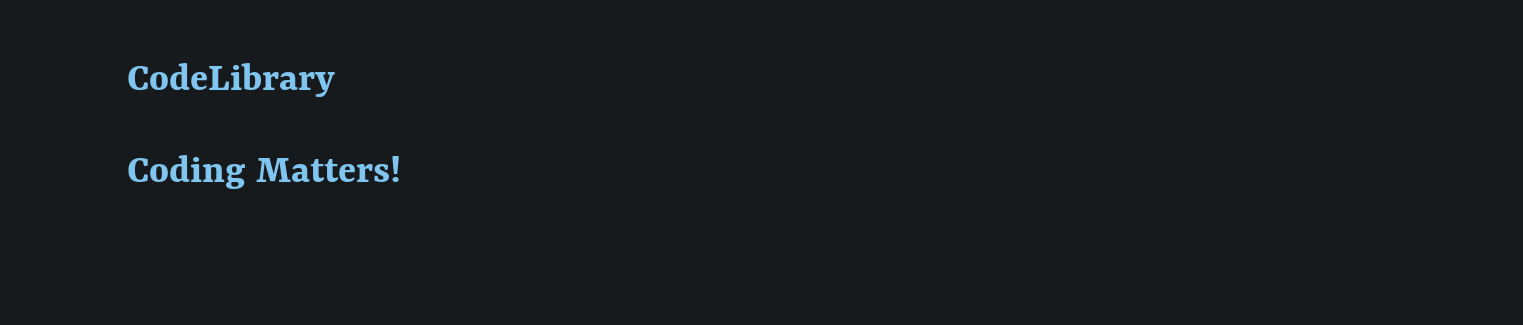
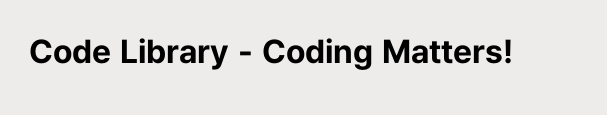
[127,63,335,97] CodeLibrary // -> [29,38,253,70] Code Library -

